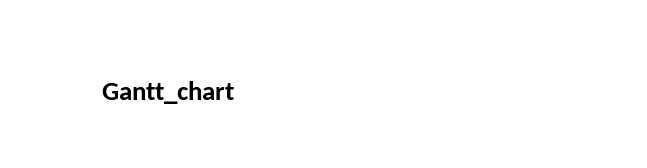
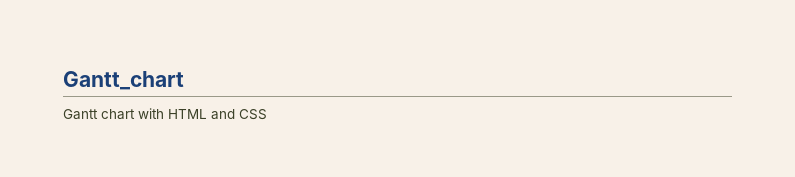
(234, 92) none -> [63,108,267,120] // Gantt chart with HTML and CSS

